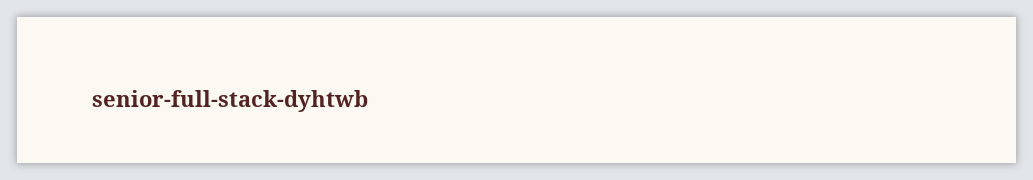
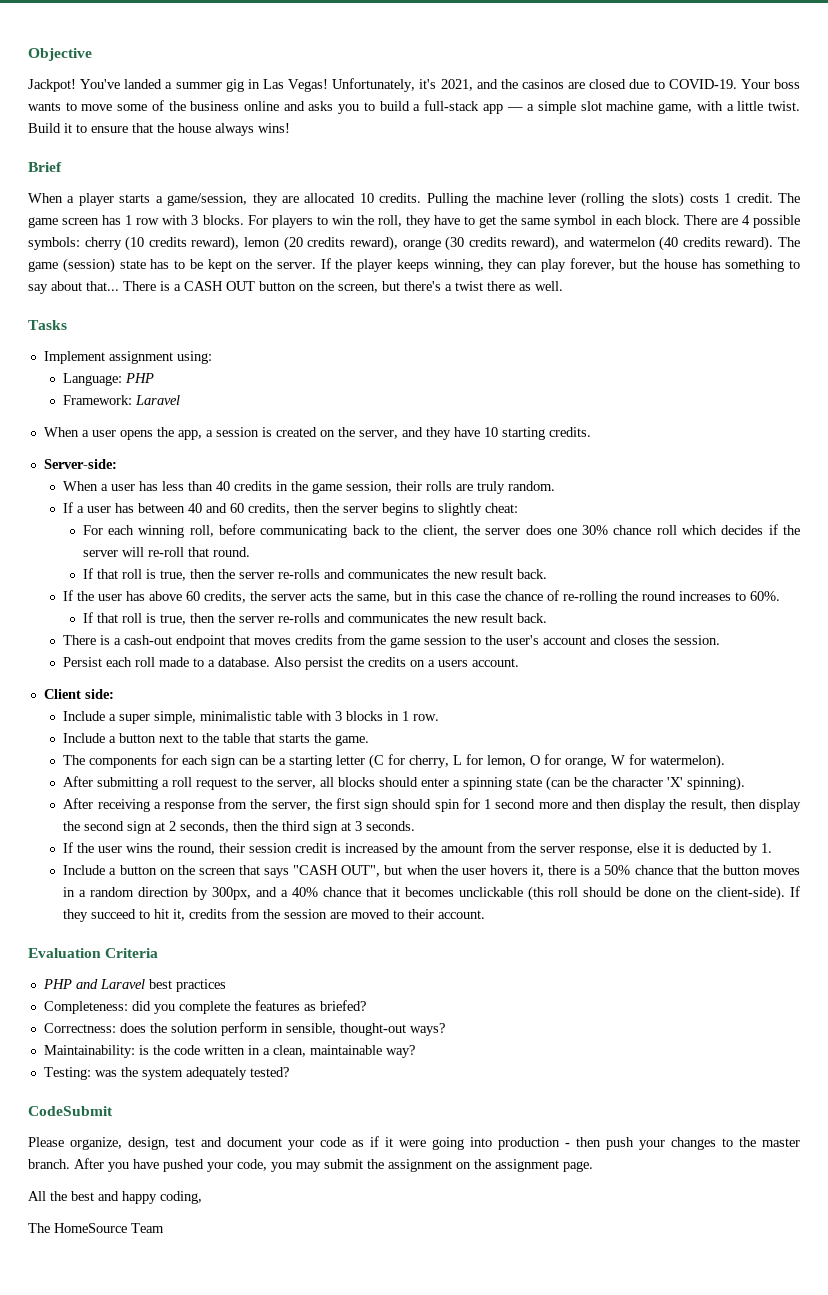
[92,90,368,112] senior-full-stack-dyhtwb -> [28,48,92,61] [28,78,800,92] [28,100,801,114] [28,123,290,136] [28,162,62,172] [28,192,801,207] [28,215,800,228] [28,236,800,251] [28,258,800,273] [28,281,563,294] [28,320,67,330] [43,351,212,364] [63,373,155,386] [63,395,181,405] [43,427,591,440] [43,459,117,469] [63,481,556,494] [63,502,519,516] [82,524,801,538] [82,547,250,557] [82,568,547,581] [63,590,781,604] [82,612,547,625] [63,634,721,648] [63,657,520,670] [43,689,114,699] [63,711,440,724] [63,733,370,746] [63,754,726,769] [63,776,746,791] [63,798,801,812] [63,821,416,834] [63,842,773,856] [63,865,801,878] [63,886,800,901] [63,908,486,922] [28,948,159,958] [42,979,226,992] [43,1000,366,1014] [43,1022,445,1036] [43,1045,415,1058] [43,1067,289,1080] [28,1106,113,1116] [28,1136,800,1150] [28,1158,593,1172] [28,1191,202,1204] [28,1223,164,1233] Objective // Jackpot! You've landed a summer gig in Las Vegas! Unfortunately, it's 2021, and the casinos are closed due to COVID-19. Your boss wants to move some of the business online and asks you to build a full-stack app — a simple slot machine game, with a little twist. Build it to ensure that the house always wins! // Brief // When a player starts a game/session, they are allocated 10 credits. Pulling the machine lever (rolling the slots) costs 1 credit. The game screen has 1 row with 3 blocks. For players to win the roll, they have to get the same symbol in each block. There are 4 possible symbols: cherry (10 credits reward), lemon (20 credits reward), orange (30 credits reward), and watermelon (40 credits reward). The game (session) state has to be kept on the server. If the player keeps winning, they can play forever, but the house has something to say about that... There is a CASH OUT button on the screen, but there's a twist there as well. // Tasks // Implement assignment using: // Language: PHP // Framework: Laravel // When a user opens the app, a session is created on the server, and they have 10 starting credits. // Server-side: // When a user has less than 40 credits in the game session, their rolls are truly random. // If a user has between 40 and 60 credits, then the server begins to slightly cheat: // For each winning roll, before communicating back to the client, the server does one 30% chance roll which decides if the server will re-roll that round. // If that roll is true, then the server re-rolls and communicates the new result back. // If the user has above 60 credits, the server acts the same, but in this case the chance of re-rolling the round increases to 60%. // If that roll is true, then the server re-rolls and communicates the new result back. // There is a cash-out endpoint that moves credits from the game session to the user's account and closes the session. // Persist each roll made to a database. Also persist the credits on a users account. // Client side: // Include a super simple, minimalistic table with 3 blocks in 1 row. // Include a button next to the table that starts the game. // The components for each sign can be a starting letter (C for cherry, L for lemon, O for orange, W for watermelon). // After submitting a roll request to the server, all blocks should enter a spinning state (can be the character 'X' spinning). // After receiving a response from the server, the first sign should spin for 1 second more and then display the result, then display the second sign at 2 seconds, then the third sign at 3 seconds. // If the user wins the round, their session credit is increased by the amount from the server response, else it is deducted by 1. // Include a button on the screen that says "CASH OUT", but when the user hovers it, there is a 50% chance that the button moves in a random direction by 300px, and a 40% chance that it becomes unclickable (this roll should be done on the client-side). If they succeed to hit it, credits from the session are moved to their account. // Evaluation Criteria // PHP and Laravel best practices // Completeness: did you complete the features as briefed? // Correctness: does the solution perform in sensible, thought-out ways? // Maintainability: is the code written in a clean, maintainable way? // Testing: was the system adequately tested? // CodeSubmit // Please organize, design, test and document your code as if it were going into production - then push your changes to the master branch. After you have pushed your code, you may submit the assignment on the assignment page. // All the best and happy coding, // The HomeSource Team

